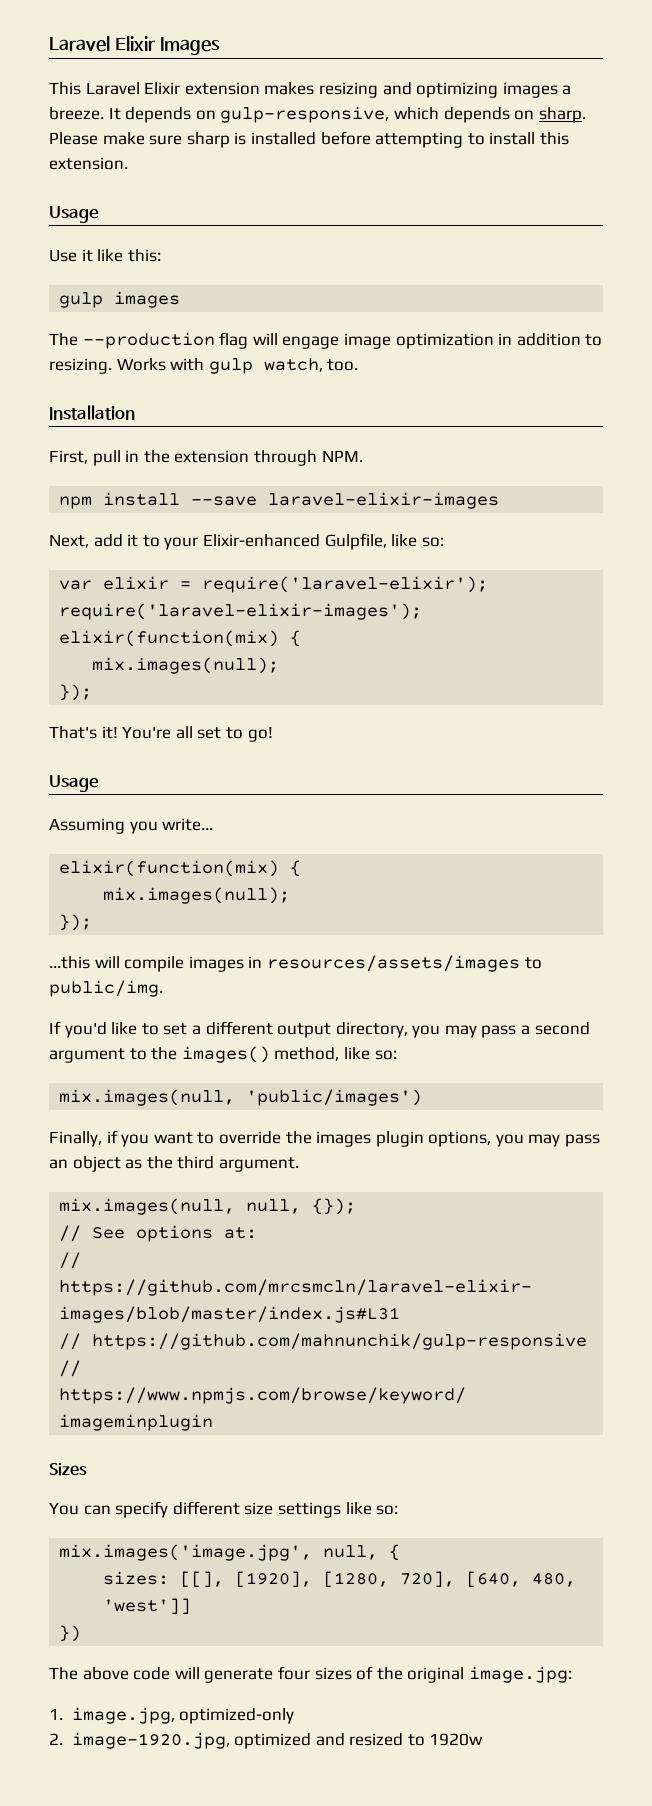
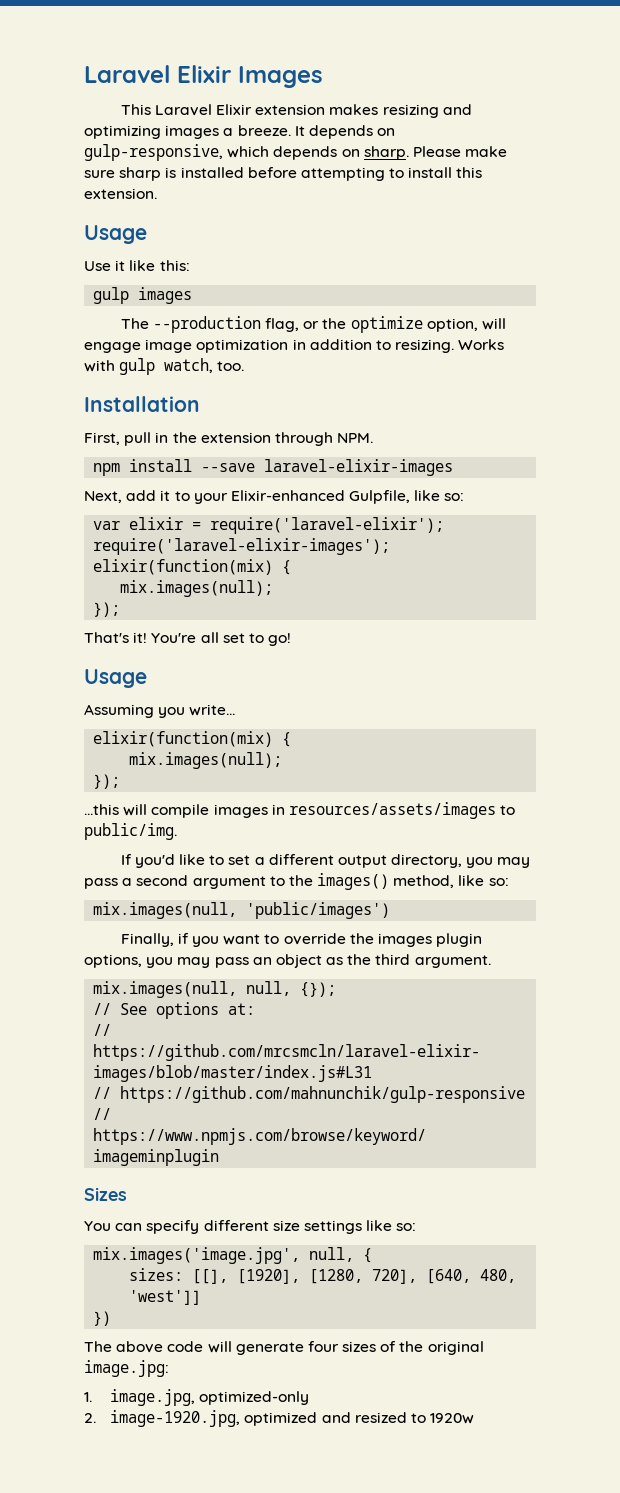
[219,332,249,349] flag -> [264,316,478,333] flag, or the optimize option,

